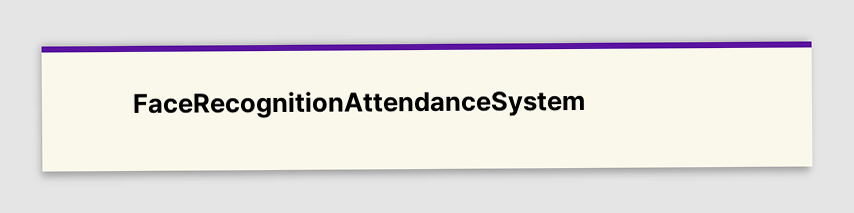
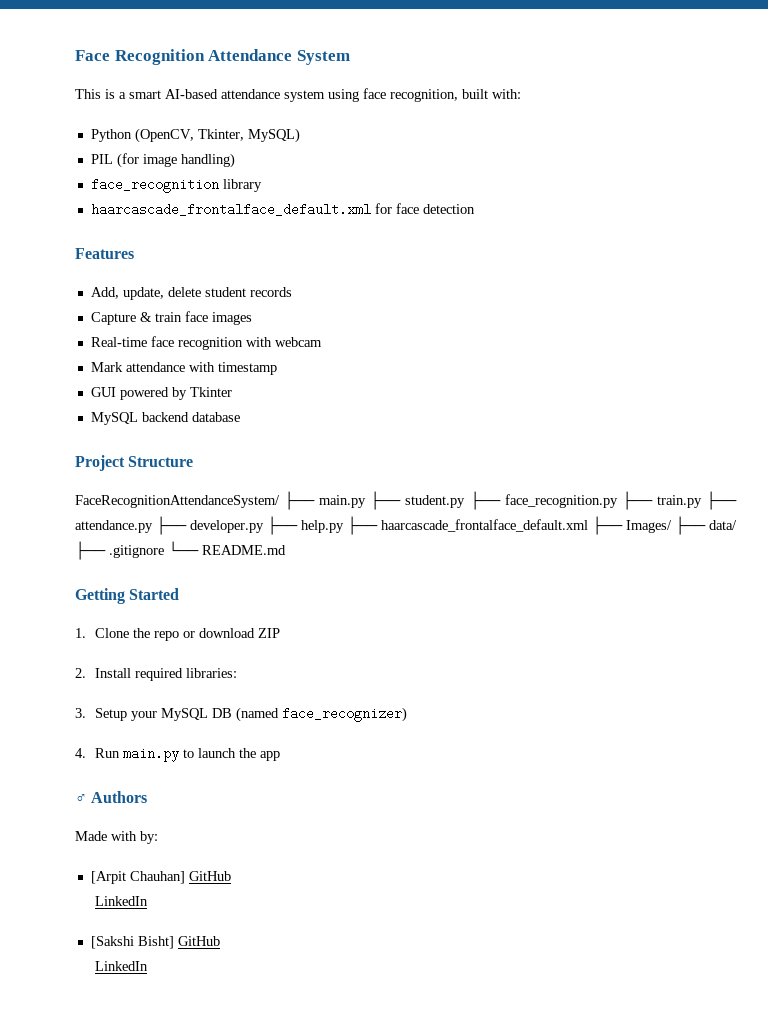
[132,89,586,119] FaceRecognitionAttendanceSystem -> [75,49,350,65] [75,88,521,102] [90,128,300,143] [90,153,235,168] [90,178,262,193] [90,203,475,216] [75,248,134,259] [90,287,292,300] [90,311,252,325] [90,336,322,350] [90,362,277,375] [90,387,232,400] [90,412,240,425] [75,455,194,471] [75,491,737,510] [75,516,737,535] [75,541,286,560] [75,588,180,604] [75,628,281,641] [75,668,238,681] [75,707,408,722] [75,747,281,762] [75,791,148,803] [75,831,158,844] [90,871,231,884] [95,896,149,906] [90,936,220,949] [95,961,149,971] Face Recognition Attendance System // This is a smart AI-based attendance system using face recognition, built with: // Python (OpenCV, Tkinter, MySQL) // PIL (for image handling) // face_recognition library // haarcascade_frontalface_default.xml for face detection // Features // Add, update, delete student records // Capture & train face images // Real-time face recognition with webcam // Mark attendance with timestamp // GUI powered by Tkinter // MySQL backend database // Project Structure // FaceRecognitionAttendanceSystem/ ├── main.py ├── student.py ├── face_recognition.py ├── train.py ├── attendance.py ├── developer.py ├── help.py ├── haarcascade_frontalface_default.xml ├── Images/ ├── data/ ├── .gitignore └── README.md // Getting Started // 1. Clone the repo or download ZIP // 2. Install required libraries: // 3. Setup your MySQL DB (named face_recognizer) // 4. Run main.py to launch the app // ♂ Authors // Made with by: // [Arpit Chauhan] GitHub // LinkedIn // [Sakshi Bisht] GitHub // LinkedIn

